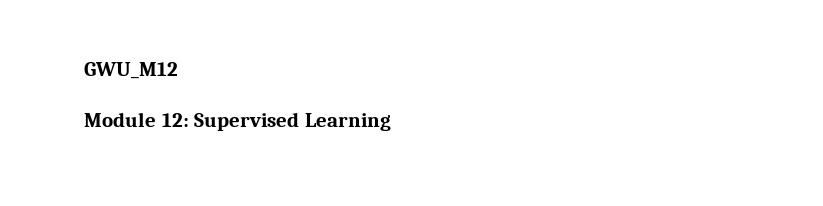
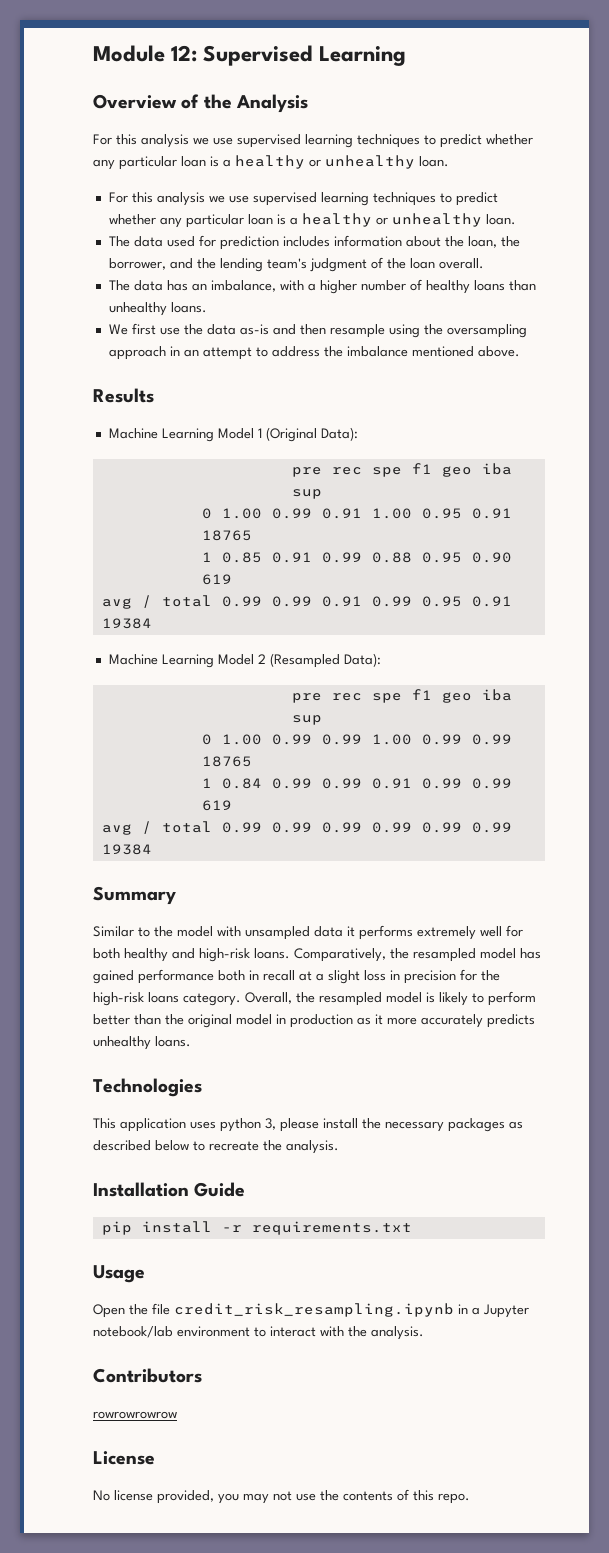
[84,62,178,79] GWU_M12 // -> (93, 53) none
(391, 122) none -> [93,94,308,113] [93,134,533,148] [93,155,449,170] [108,192,498,206] [108,213,516,228] [108,235,520,250] [108,257,484,272] [108,279,536,294] [108,302,207,316] [108,323,527,338] [108,346,520,360] [93,388,154,403] [108,427,358,442] [291,463,512,477] [291,489,322,499] [201,508,512,519] [201,530,252,541] [201,552,512,563] [201,574,232,585] [101,595,512,609] [101,618,152,629] [108,653,381,668] [291,689,512,703] [291,715,322,725] [201,734,512,745] [201,756,252,767] [201,778,512,789] [201,800,232,811] [101,821,512,835] [101,844,152,855] [93,886,176,905] [93,925,523,940] [93,948,541,962] [93,969,500,984] [93,991,536,1006] [93,1014,535,1028] [93,1036,191,1050] [93,1078,202,1097] [93,1118,523,1132] [93,1140,339,1154] [93,1182,246,1197] [101,1221,412,1235] [93,1265,145,1283] [93,1303,529,1318] [93,1326,424,1340] [93,1368,202,1383] [93,1411,177,1419] [93,1451,155,1465] [93,1489,470,1504] // Overview of the Analysis // For this analysis we use supervised learning techniques to predict whether any particular loan is a healthy or unhealthy loan. // For this analysis we use supervised learning techniques to predict whether any particular loan is a healthy or unhealthy loan. // The data used for prediction includes information about the loan, the borrower, and the lending team's judgment of the loan overall. // The data has an imbalance, with a higher number of healthy loans than unhealthy loans. // We first use the data as-is and then resample using the oversampling approach in an attempt to address the imbalance mentioned above. // Results // Machine Learning Model 1 (Original Data): // pre rec spe f1 geo iba sup // 0 1.00 0.99 0.91 1.00 0.95 0.91 18765 // 1 0.85 0.91 0.99 0.88 0.95 0.90 619 // avg / total 0.99 0.99 0.91 0.99 0.95 0.91 19384 // Machine Learning Model 2 (Resampled Data): // pre rec spe f1 geo iba sup // 0 1.00 0.99 0.99 1.00 0.99 0.99 18765 // 1 0.84 0.99 0.99 0.91 0.99 0.99 619 // avg / total 0.99 0.99 0.99 0.99 0.99 0.99 19384 // Summary // Similar to the model with unsampled data it performs extremely well for both healthy and high-risk loans. Comparatively, the resampled model has gained performance both in recall at a slight loss in precision for the high-risk loans category. Overall, the resampled model is likely to perform better than the original model in production as it more accurately predicts unhealthy loans. // Technologies // This application uses python 3, please install the necessary packages as described below to recreate the analysis. // Installation Guide // pip install -r requirements.txt // Usage // Open the file credit_risk_resampling.ipynb in a Jupyter notebook/lab environment to interact with the analysis. // Contributors // rowrowrowrow // License // No license provided, you may not use the contents of this repo.

